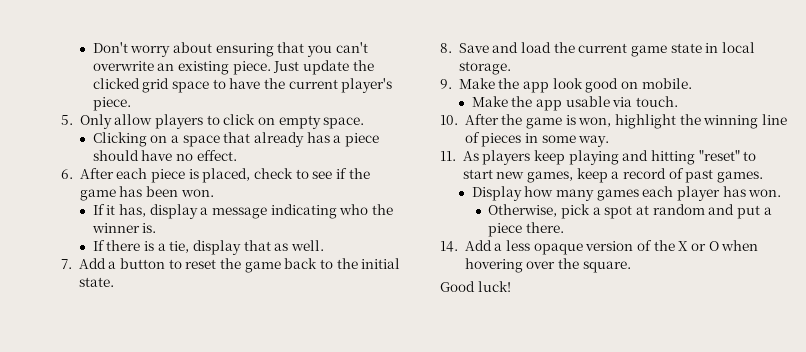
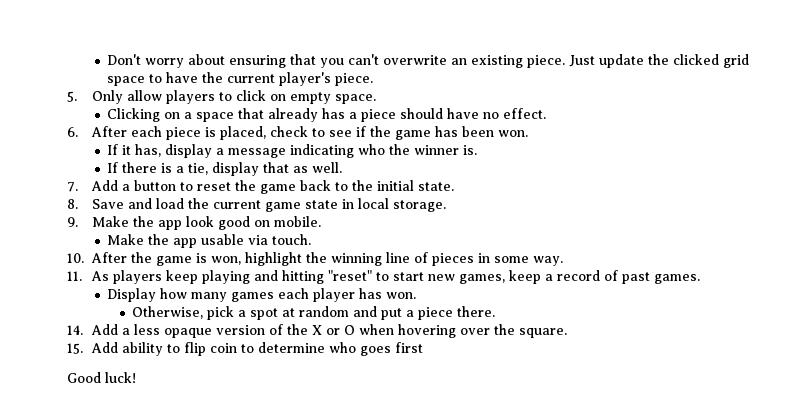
(631, 267) none -> [67,342,424,356] // 15. Add ability to flip coin to determine who goes first

